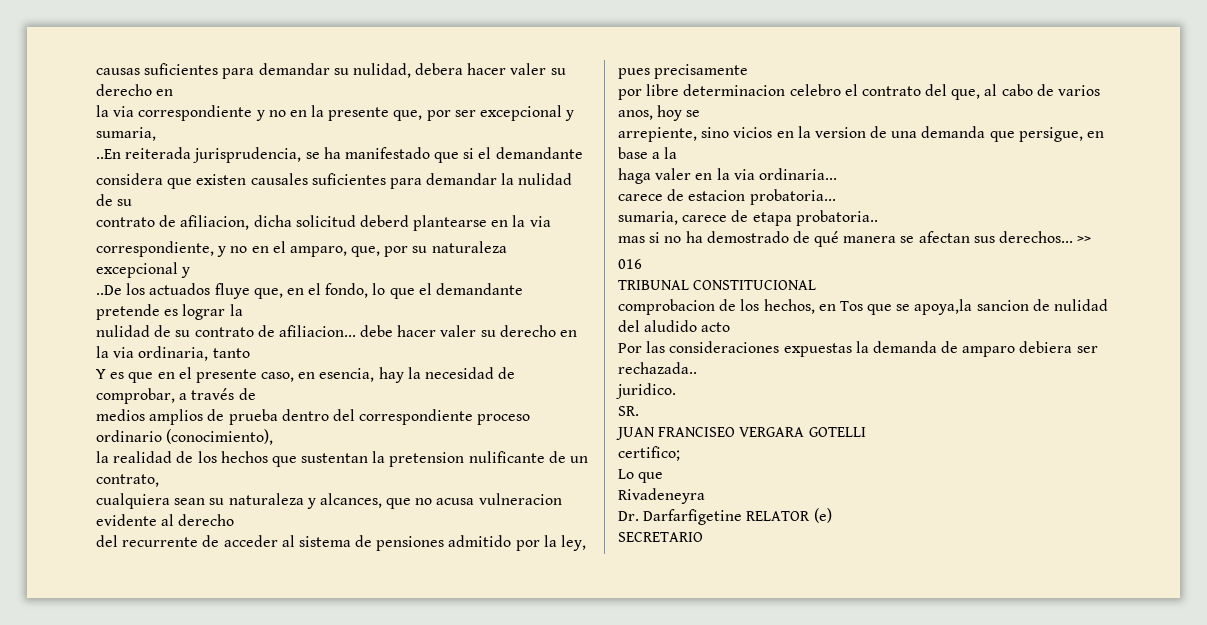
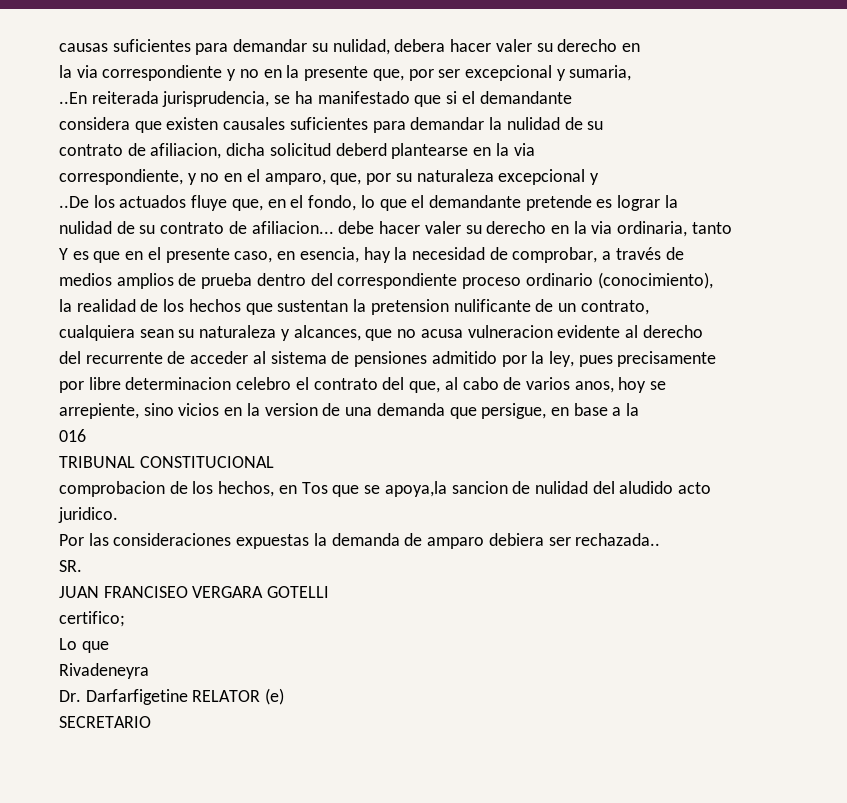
[618,168,837,184] [618,189,836,205] [618,210,878,226] [618,231,1092,247] // haga valer en la via ordinaria... // carece de estacion probatoria... // sumaria, carece de etapa probatoria.. // mas si no ha demostrado de qué manera se afectan sus derechos... >> -> (640, 409) none
(731, 327) none -> [58,507,118,523] // juridico.
[616,383,676,399] // juridico. -> (661, 539) none

